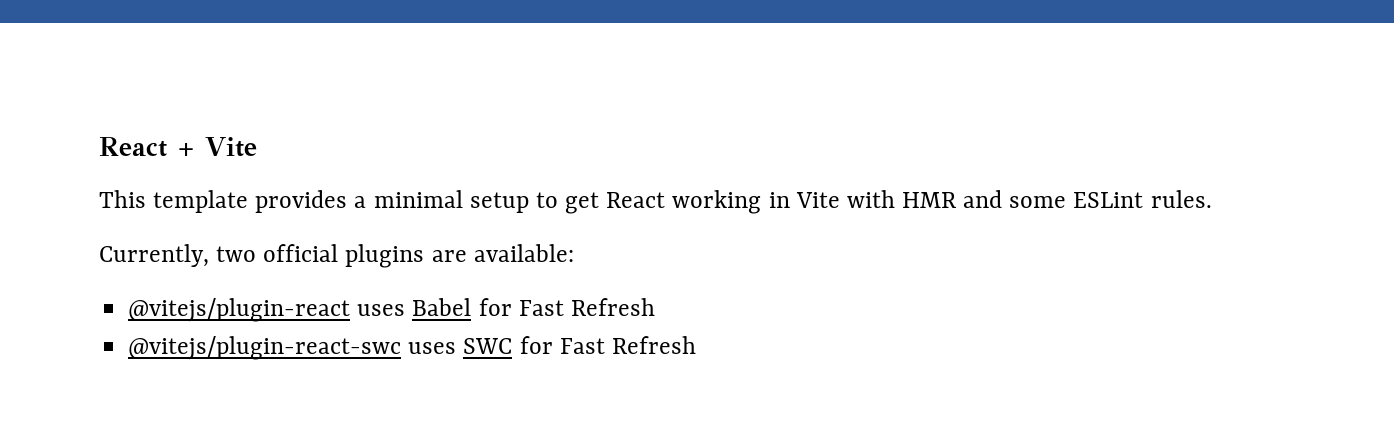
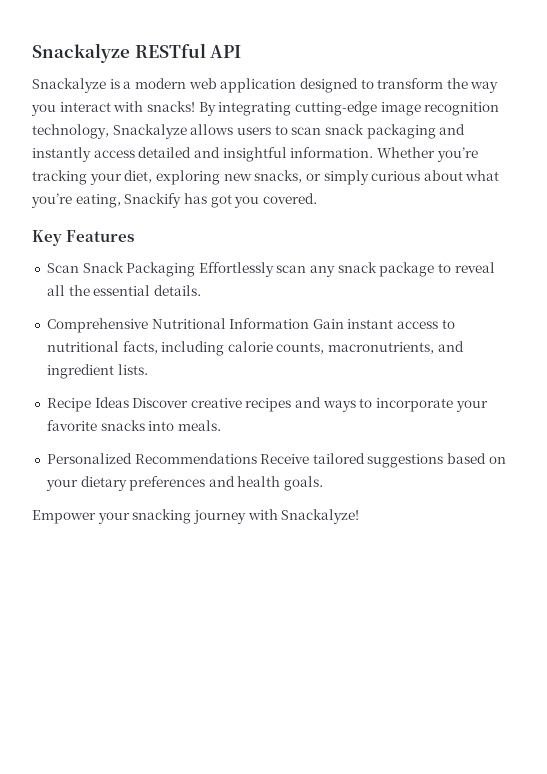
[99,137,257,157] [99,190,1212,214] [99,244,574,268] [128,298,655,322] [128,336,696,360] React + Vite // This template provides a minimal setup to get React working in Vite with HMR and some ESLint rules. // Currently, two official plugins are available: // @vitejs/plugin-react uses Babel for Fast Refresh // @vitejs/plugin-react-swc uses SWC for Fast Refresh -> [32,43,242,63] [32,78,499,93] [31,101,500,116] [32,124,466,139] [32,147,478,162] [32,170,500,185] [31,193,317,208] [32,230,135,246] [46,262,495,277] [46,285,201,296] [46,318,455,333] [46,341,464,356] [46,364,148,379] [46,397,488,412] [46,420,221,431] [46,453,506,468] [45,476,324,491] [32,509,360,524] Snackalyze RESTful API // Snackalyze is a modern web application designed to transform the way you interact with snacks! By integrating cutting-edge image recognition technology, Snackalyze allows users to scan snack packaging and instantly access detailed and insightful information. Whether you’re tracking your diet, exploring new snacks, or simply curious about what you’re eating, Snackify has got you covered. // Key Features // Scan Snack Packaging Effortlessly scan any snack package to reveal all the essential details. // Comprehensive Nutritional Information Gain instant access to nutritional facts, including calorie counts, macronutrients, and ingredient lists. // Recipe Ideas Discover creative recipes and ways to incorporate your favorite snacks into meals. // Personalized Recommendations Receive tailored suggestions based on your dietary preferences and health goals. // Empower your snacking journey with Snackalyze!

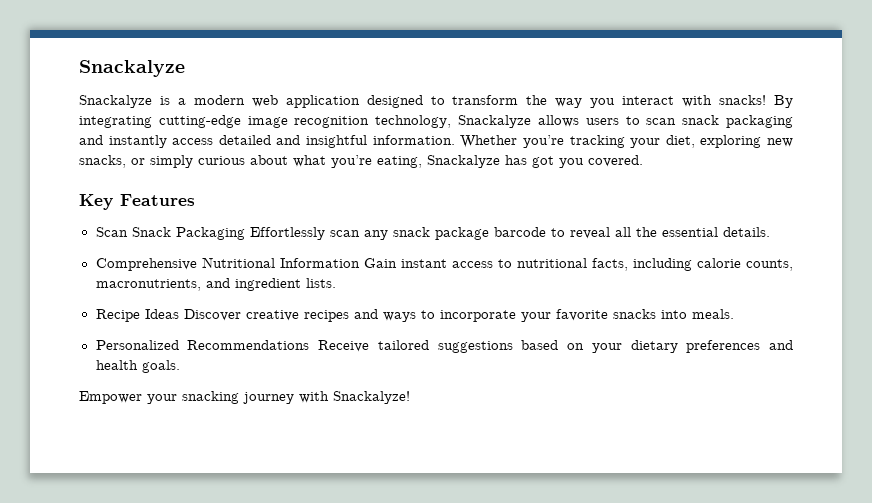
[32,43,242,63] Snackalyze RESTful API -> [79,60,185,77] Snackalyze
[124,193,182,208] Snackify -> [427,155,500,168] Snackalyze
(435, 269) none -> [493,227,546,237] barcode

